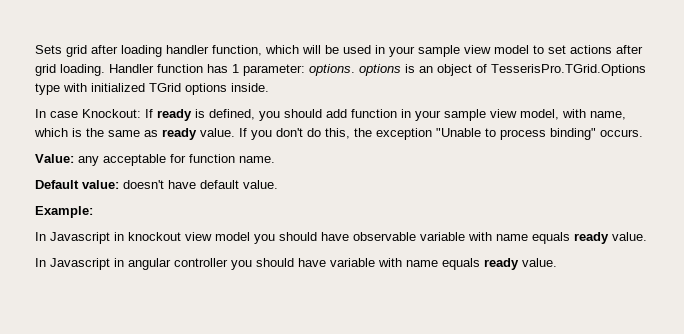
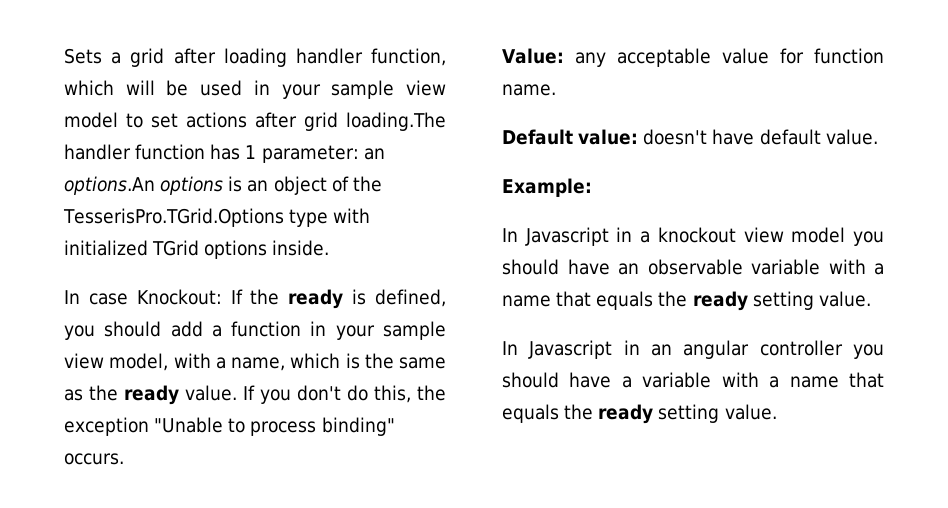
(62, 49) none -> [111,52,122,64] a
[60,64,154,76] loading. Handler -> [346,112,446,131] [64,144,131,160] loading.The handler
[309,64,355,76] options. -> [363,148,385,160] [64,176,155,195] an options.An
(487, 68) none -> [352,176,382,192] the
(153, 113) none -> [250,289,280,305] the
(347, 113) none -> [211,325,222,337] a
(586, 113) none -> [215,357,226,369] a
(158, 133) none -> [89,385,118,401] the
(166, 160) none -> [721,48,769,64] value
(124, 236) none -> [640,231,651,243] a
(349, 236) none -> [618,263,639,275] an
[496,232,609,244] name equals ready -> [874,263,884,275] [502,291,814,311] a name that equals the ready setting
(124, 262) none -> [651,344,672,356] an
[330,258,519,270] variable with name equals ready -> [621,372,884,388] [502,404,720,424] a variable with a name that equals the ready setting

